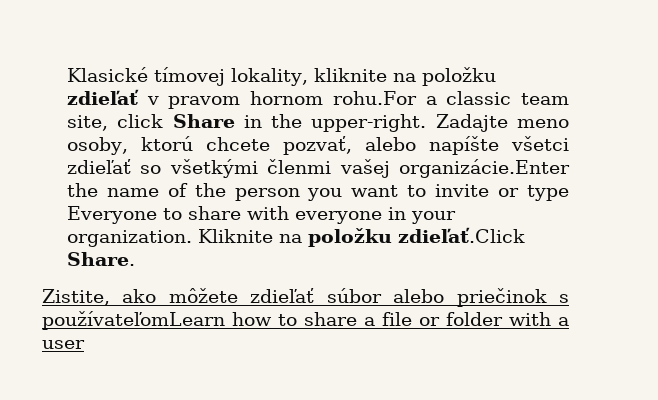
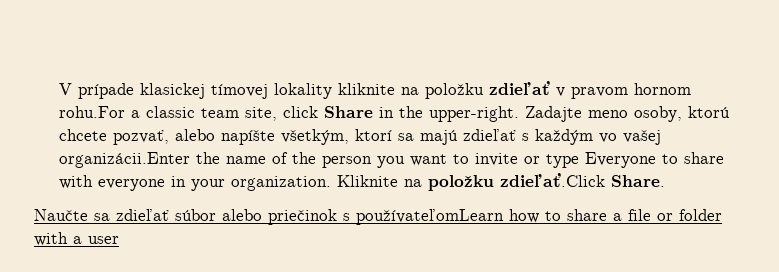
[66,67,308,86] Klasické tímovej lokality, -> [58,83,332,99] V prípade klasickej tímovej lokality
[510,136,569,151] [66,159,570,178] všetci zdieľať so všetkými členmi vašej organizácie.Enter -> [280,129,661,145] [58,152,190,168] všetkým, ktorí sa majú zdieľať s každým vo vašej organizácii.Enter
[42,288,238,306] Zistite, ako môžete -> [34,209,110,221] Naučte sa

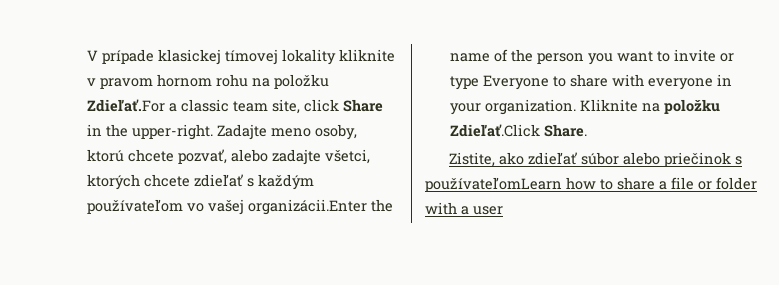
[400,81,691,99] [58,106,125,118] na položku zdieľať v pravom hornom rohu.For -> [86,74,329,89] [86,99,165,112] v pravom hornom rohu na položku Zdieľať.For
[220,129,458,145] napíšte všetkým, ktorí sa majú -> [271,149,370,165] [86,174,190,190] zadajte všetci, ktorých chcete
(593, 137) none -> [86,199,183,214] používateľom
[499,173,605,187] zdieľať.Click -> [449,124,540,137] Zdieľať.Click
[34,209,110,221] Naučte sa -> [448,152,524,167] Zistite, ako

